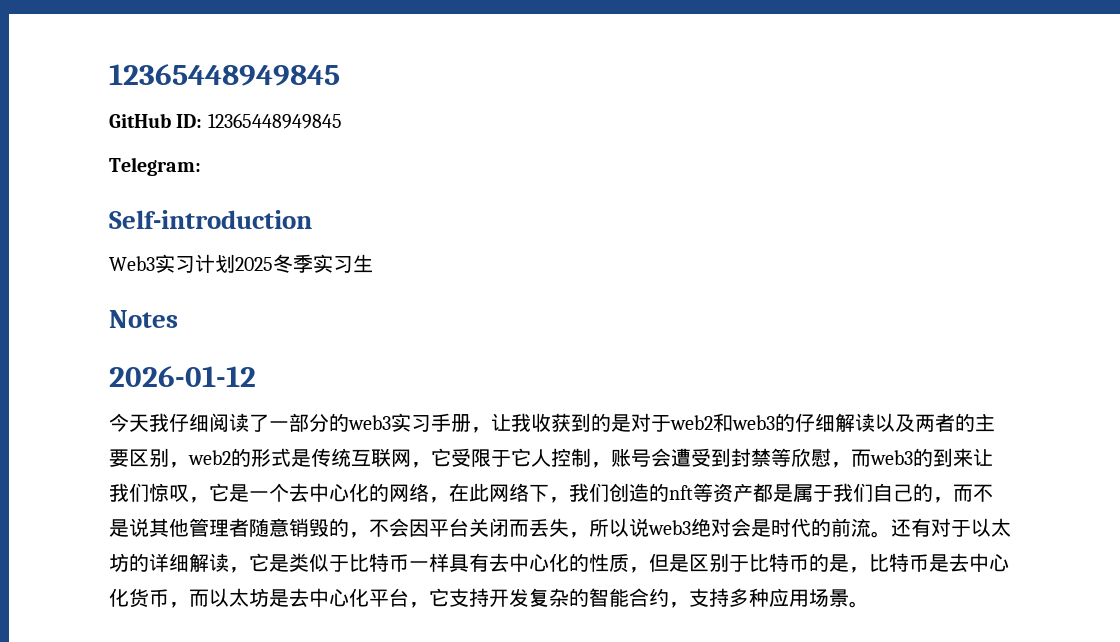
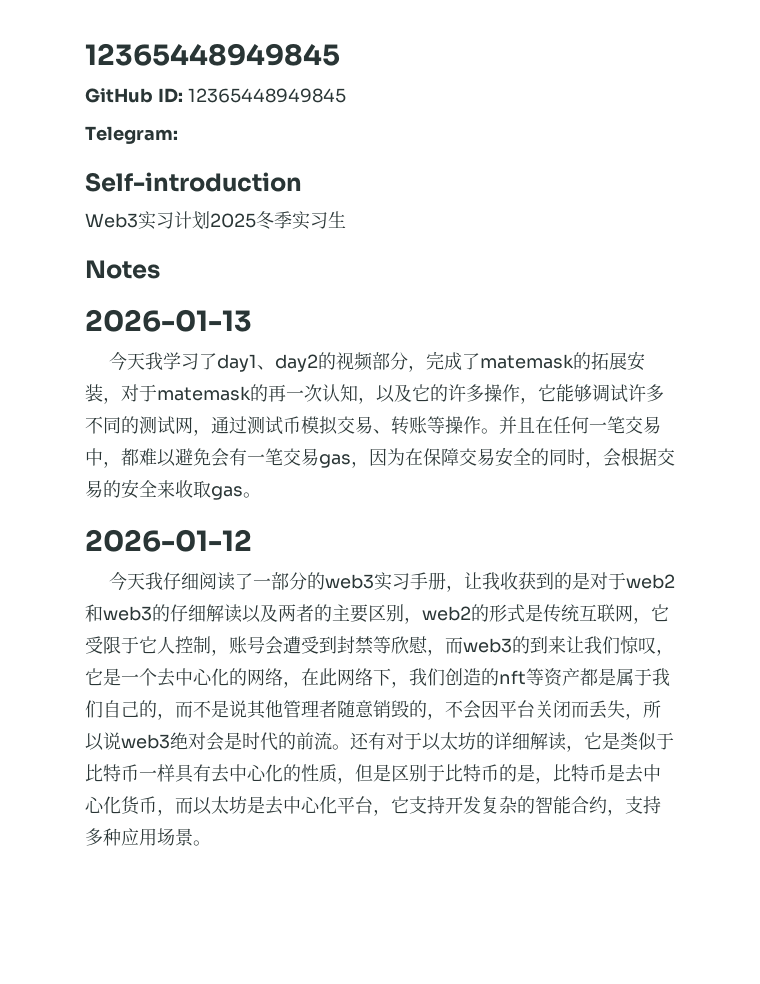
(178, 319) none -> [85,309,252,332] [108,351,645,372] [85,384,664,404] [85,416,661,436] [85,447,675,468] [85,479,261,500] // 2026-01-13 // 今天我学习了day1、day2的视频部分，完成了matemask的拓展安装，对于matemask的再一次认知，以及它的许多操作，它能够调试许多不同的测试网，通过测试币模拟交易、转账等操作。并且在任何一笔交易中，都难以避免会有一笔交易gas，因为在保障交易安全的同时，会根据交易的安全来收取gas。

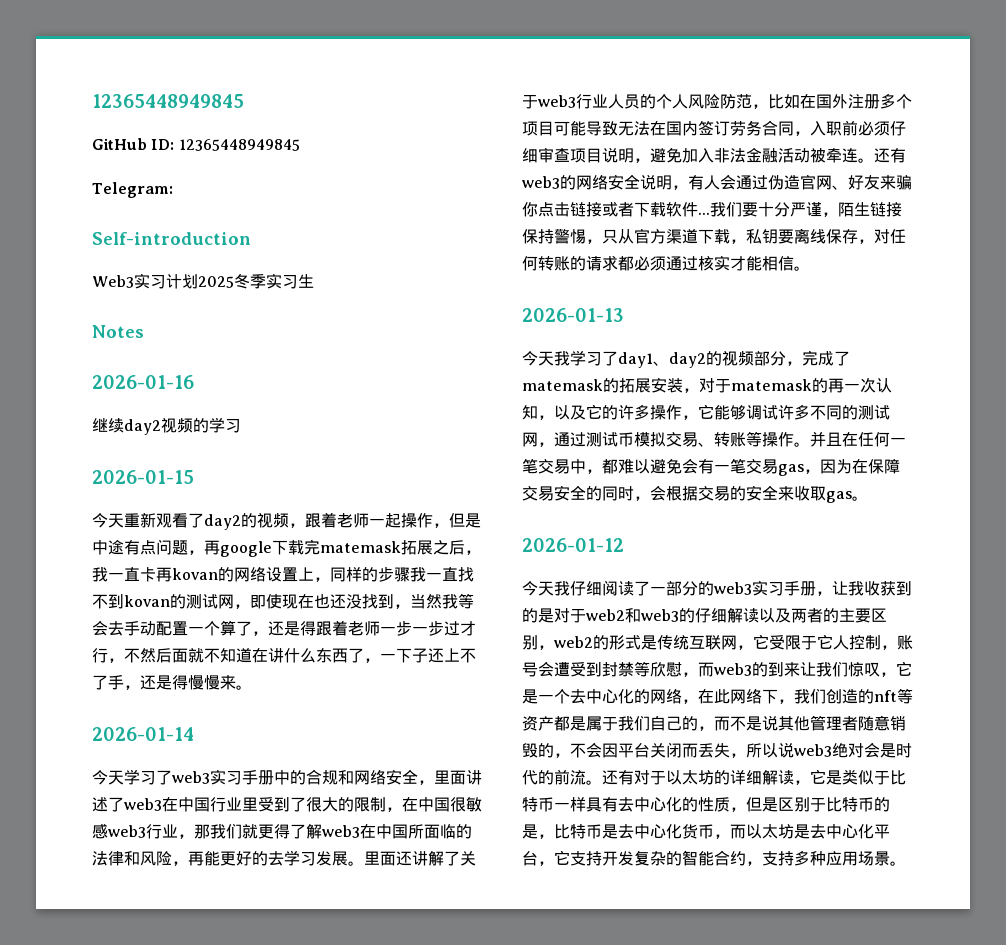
(160, 269) none -> [92,375,194,389] [92,417,241,435] [92,470,194,484] [92,512,481,530] [92,539,481,557] [92,567,474,582] [92,593,474,609] [92,620,476,636] [92,648,476,663] [92,675,252,690] [92,727,194,741] [92,769,482,785] [92,797,482,812] [92,823,472,839] [92,850,476,866] [522,93,912,109] [522,120,906,136] [522,147,906,163] [522,174,912,190] [522,201,902,217] [522,228,906,244] [522,255,810,271] // 2026-01-16 // 继续day2视频的学习 // 2026-01-15 // 今天重新观看了day2的视频，跟着老师一起操作，但是中途有点问题，再google下载完matemask拓展之后，我一直卡再kovan的网络设置上，同样的步骤我一直找不到kovan的测试网，即使现在也还没找到，当然我等会去手动配置一个算了，还是得跟着老师一步一步过才行，不然后面就不知道在讲什么东西了，一下子还上不了手，还是得慢慢来。 // 2026-01-14 // 今天学习了web3实习手册中的合规和网络安全，里面讲述了web3在中国行业里受到了很大的限制，在中国很敏感web3行业，那我们就更得了解web3在中国所面临的法律和风险，再能更好的去学习发展。里面还讲解了关于web3行业人员的个人风险防范，比如在国外注册多个项目可能导致无法在国内签订劳务合同，入职前必须仔细审查项目说明，避免加入非法金融活动被牵连。还有web3的网络安全说明，有人会通过伪造官网、好友来骗你点击链接或者下载软件...我们要十分严谨，陌生链接保持警惕，只从官方渠道下载，私钥要离线保存，对任何转账的请求都必须通过核实才能相信。

